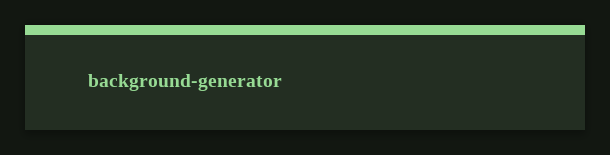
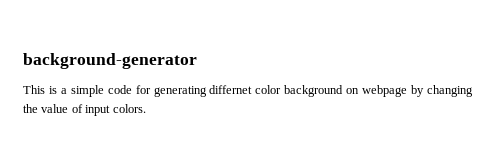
(282, 82) none -> [23,85,473,97] [23,104,146,116] // This is a simple code for generating differnet color background on webpage by changing the value of input colors.

